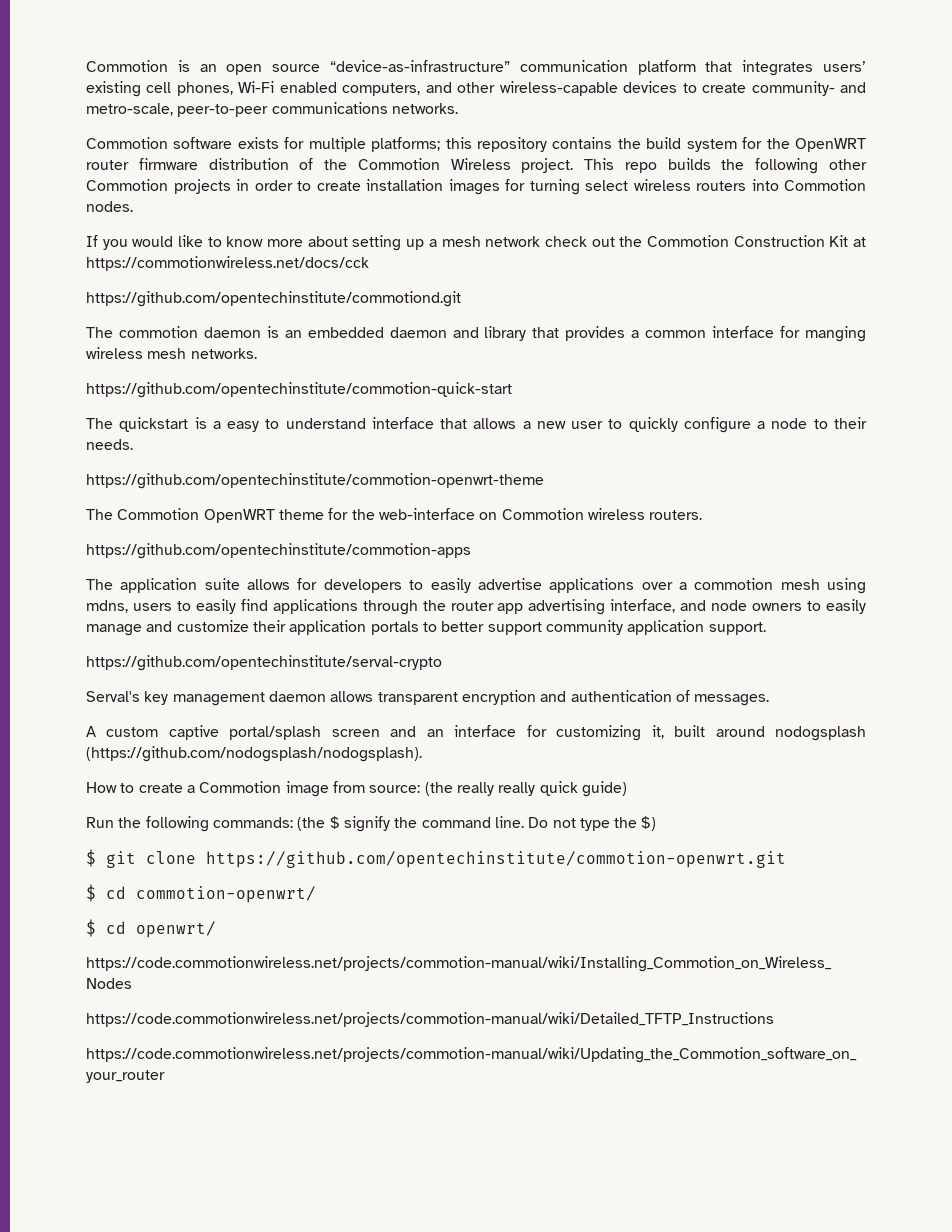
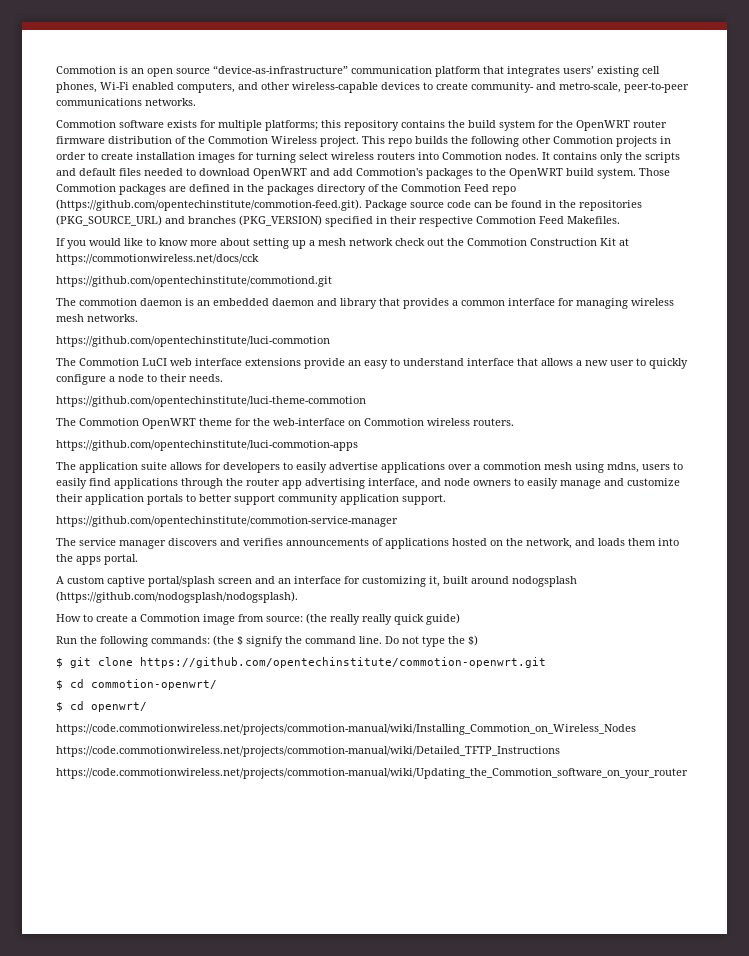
(133, 206) none -> [542,152,680,163] [56,168,670,179] [56,184,516,195] [56,199,642,211] [56,215,620,227] It contains only the scripts and default files needed to download OpenWRT and add Commotion's packages to the OpenWRT build system. Those Commotion packages are defined in the packages directory of the Commotion Feed repo (https://github.com/opentechinstitute/commotion-feed.git). Package source code can be found in the repositories (PKG_SOURCE_URL) and branches (PKG_VERSION) specified in their respective Commotion Feed Makefiles.
[805,326,867,342] manging -> [576,298,628,309] managing
[86,382,512,398] [86,417,221,432] https://github.com/opentechinstitute/commotion-quick-start // The quickstart is a -> [56,336,330,347] [56,358,361,369] https://github.com/opentechinstitute/luci-commotion // The Commotion LuCI web interface extensions provide an
[86,473,544,489] https://github.com/opentechinstitute/commotion-openwrt-theme -> [56,396,366,407] https://github.com/opentechinstitute/luci-theme-commotion
[86,543,471,559] https://github.com/opentechinstitute/commotion-apps -> [56,440,358,451] https://github.com/opentechinstitute/luci-commotion-apps
[86,655,442,671] [86,690,770,706] https://github.com/opentechinstitute/serval-crypto // Serval's key management daemon allows transparent encryption and authentication of messages. -> [56,516,398,527] [56,538,679,549] [56,554,138,565] https://github.com/opentechinstitute/commotion-service-manager // The service manager discovers and verifies announcements of applications hosted on the network, and loads them into the apps portal.

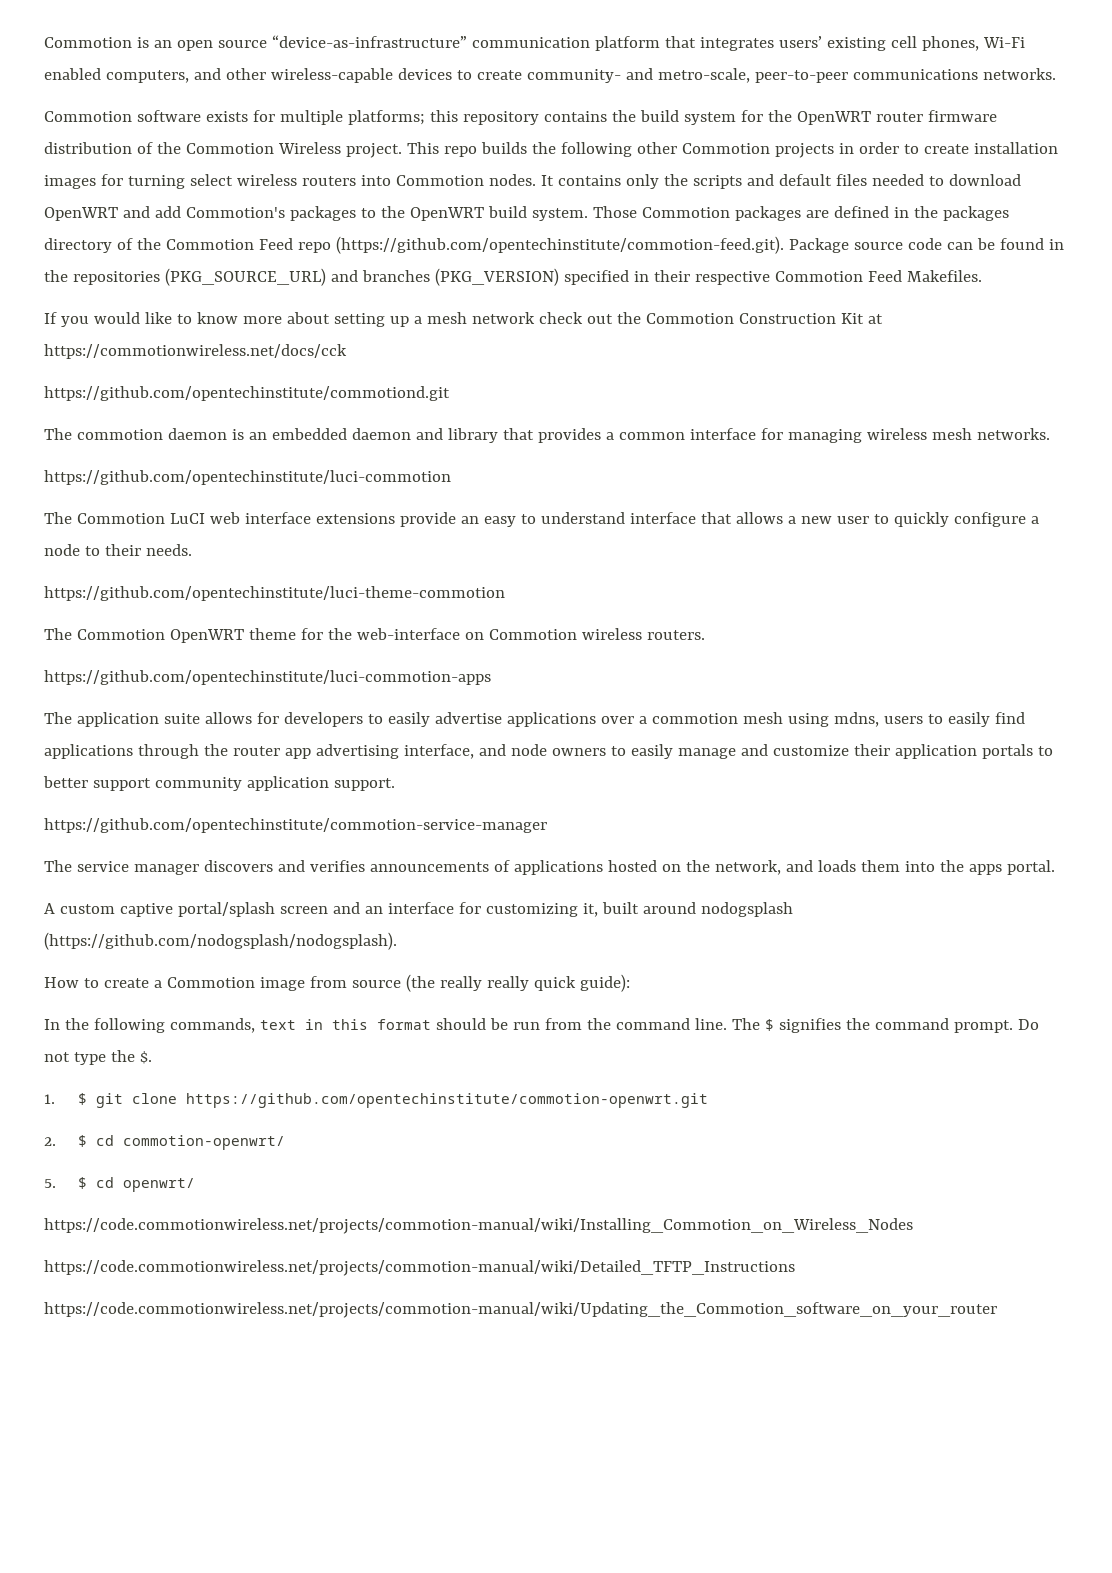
[266,616,303,622] source: -> [351,980,401,988] source
[426,613,460,625] [56,635,382,647] guide) // Run the following commands: (the $ signify the command line. -> [579,974,630,992] [44,1018,1013,1033] guide): // In the following commands, text in this format should be run from the command line. The $ signifies the command prompt.
[468,635,478,646] $) // -> [139,1051,152,1064] [44,1094,55,1104] $. // 1.
(546, 662) none -> [44,1137,56,1146] 2.
(217, 684) none -> [44,1179,56,1188] 5.

